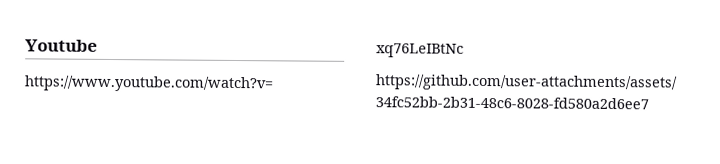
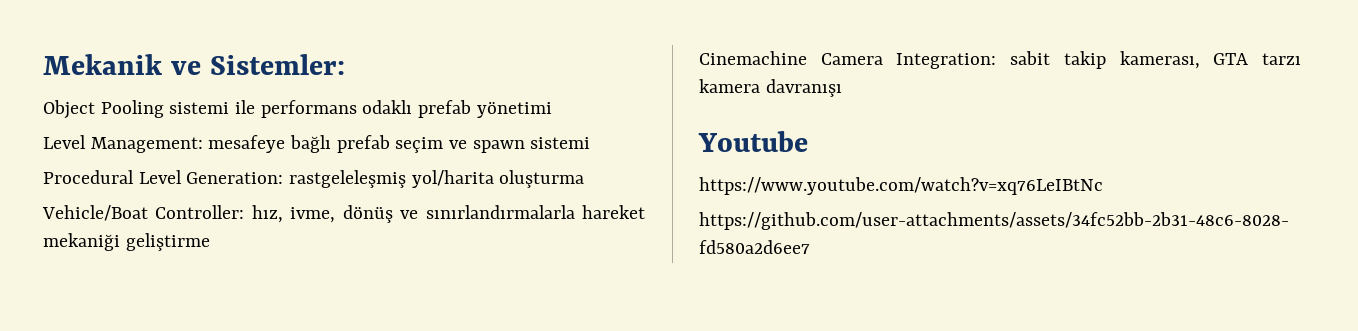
(25, 45) none -> [43,54,345,75] [43,100,552,119] [43,135,591,153] [43,170,585,188] [42,205,645,223] [43,233,210,251] [699,51,1301,69] [699,79,842,97] Mekanik ve Sistemler: // Object Pooling sistemi ile performans odaklı prefab yönetimi // Level Management: mesafeye bağlı prefab seçim ve spawn sistemi // Procedural Level Generation: rastgeleleşmiş yol/harita oluşturma // Vehicle/Boat Controller: hız, ivme, dönüş ve sınırlandırmalarla hareket mekaniği geliştirme // Cinemachine Camera Integration: sabit takip kamerası, GTA tarzı kamera davranışı //

